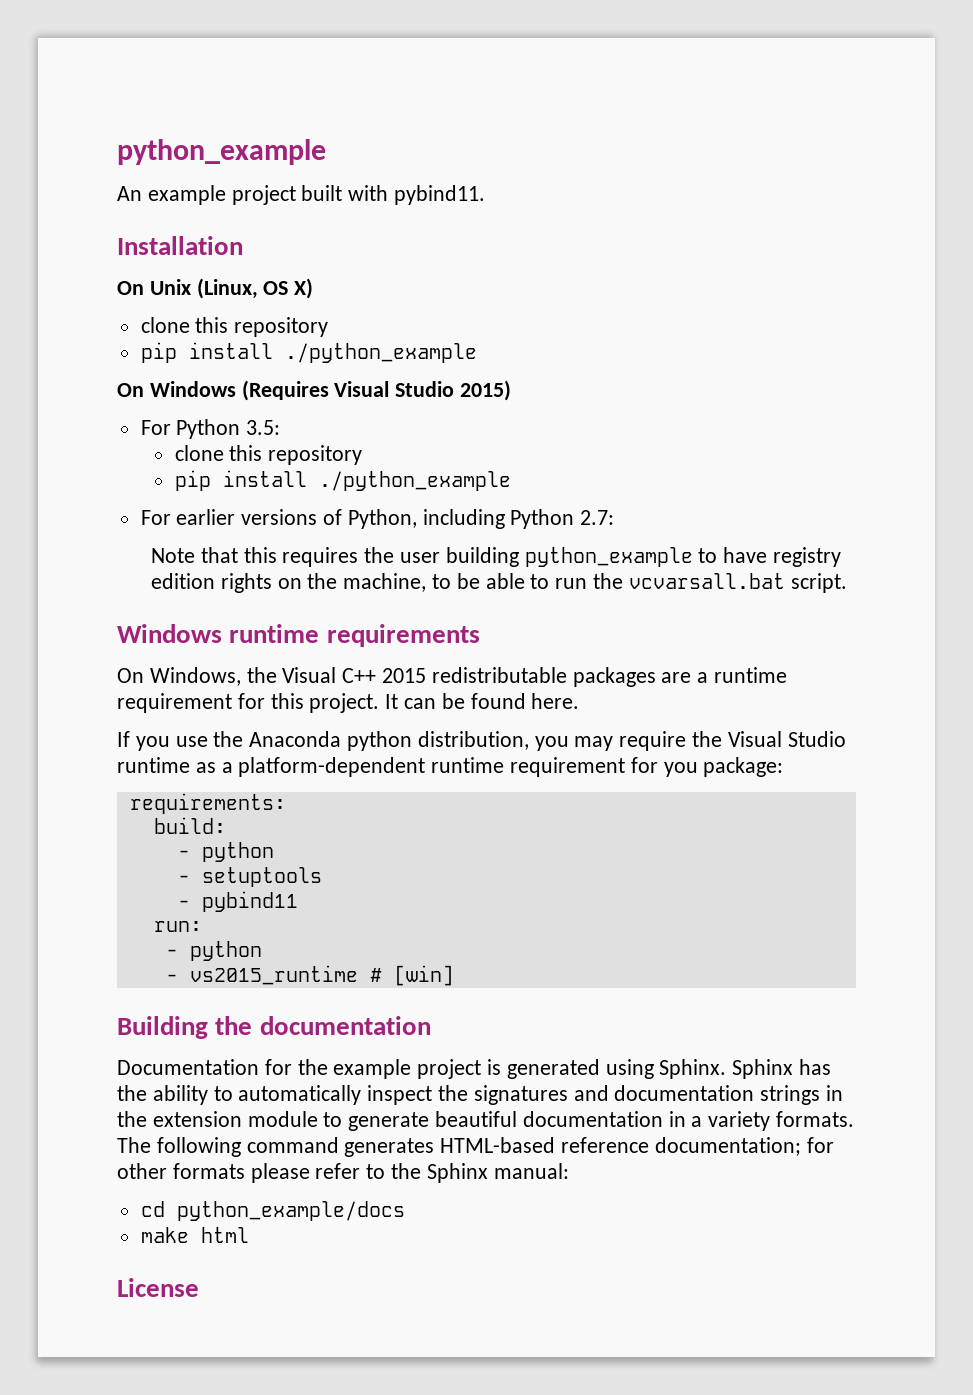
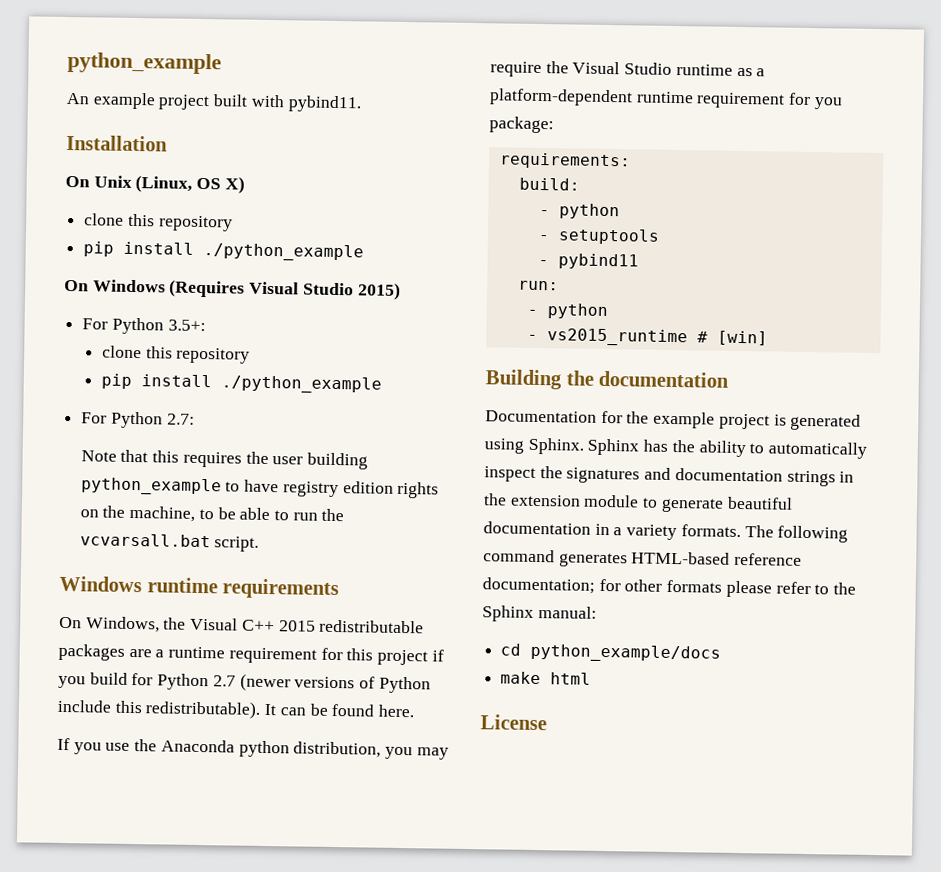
[246,420,281,435] 3.5: -> [167,319,206,332] 3.5+:
[176,509,505,529] earlier versions of Python, including -> (108, 418) none
[309,693,380,713] project. -> [377,649,444,666] [58,672,431,694] [57,699,262,719] project if you build for Python 2.7 (newer versions of Python include this redistributable).

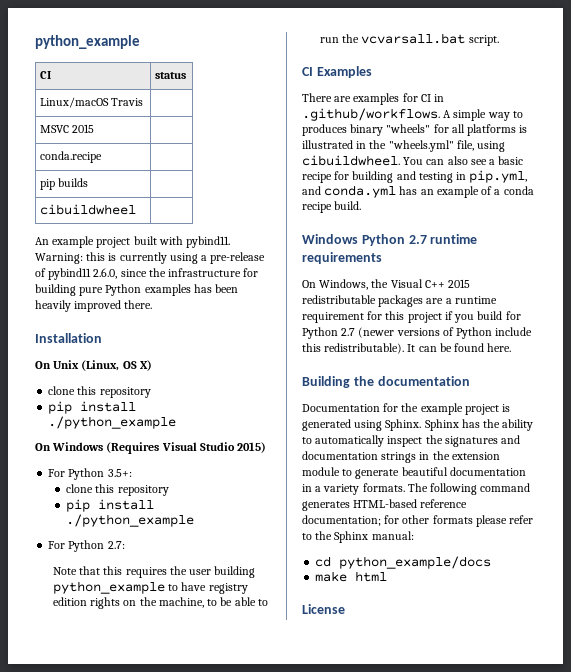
[67,51,222,75] python_example -> [35,35,140,49] [40,71,52,79] [155,72,187,79] [40,97,144,108] [40,124,95,133] [40,151,103,163] [40,178,89,190] [40,204,137,215] python_example // CI | status // Linux/macOS Travis | // MSVC 2015 | // conda.recipe | // pip builds | // cibuildwheel |
(362, 104) none -> [35,252,266,264] [35,268,259,280] [35,284,239,296] [35,300,153,312] Warning: this is currently using a pre-release of pybind11 2.6.0, since the infrastructure for building pure Python examples has been heavily improved there.
[59,575,142,593] // Windows -> [302,66,372,78] [302,93,445,105] [302,108,523,121] [302,124,528,136] [302,140,506,152] [302,155,524,166] [302,170,528,183] [302,185,534,198] [302,201,362,213] [302,234,427,246] // CI Examples // There are examples for CI in .github/workflows. A simple way to produces binary "wheels" for all platforms is illustrated in the "wheels.yml" file, using cibuildwheel. You can also see a basic recipe for building and testing in pip.yml, and conda.yml has an example of a conda recipe build. // Windows Python 2.7
[57,737,449,760] [490,61,766,78] [489,88,843,110] [489,116,554,134] [498,152,631,170] [518,177,580,191] [538,203,620,220] [537,228,660,245] [537,253,639,270] [517,280,559,291] [526,303,608,320] [526,328,768,347] // If you use the Anaconda python distribution, you may require the Visual Studio runtime as a platform-dependent runtime requirement for you package: // requirements: // build: // - python // - setuptools // - pybind11 // run: // - python // - vs2015_runtime # [win] -> (512, 347) none

